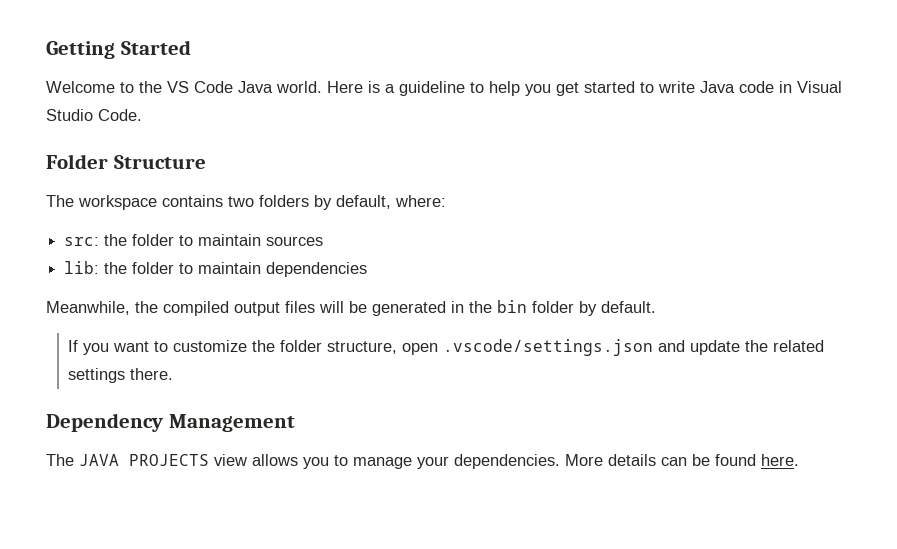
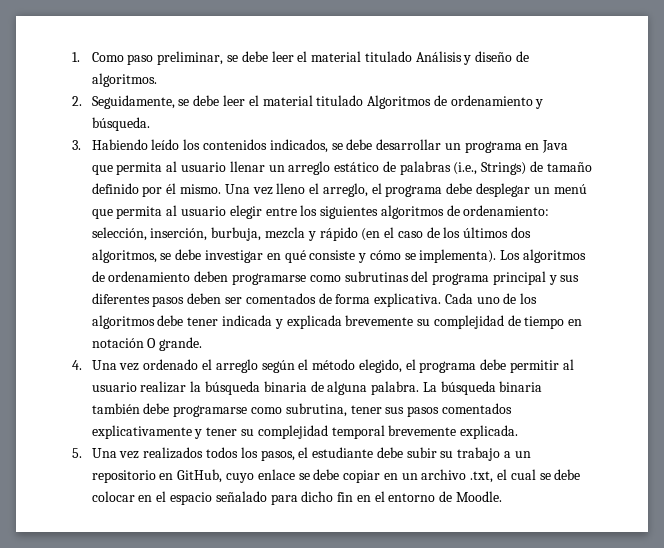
[46,40,191,59] [46,81,842,96] [46,109,142,121] [46,154,206,169] [46,195,446,210] [64,234,324,246] [64,261,368,277] [46,300,656,316] [68,339,825,356] [68,368,174,383] [46,413,295,432] [46,454,799,469] Getting Started // Welcome to the VS Code Java world. Here is a guideline to help you get started to write Java code in Visual Studio Code. // Folder Structure // The workspace contains two folders by default, where: // src: the folder to maintain sources // lib: the folder to maintain dependencies // Meanwhile, the compiled output files will be generated in the bin folder by default. // If you want to customize the folder structure, open .vscode/settings.json and update the related settings there. // Dependency Management // The JAVA PROJECTS view allows you to manage your dependencies. More details can be found here. -> [72,51,529,65] [91,73,157,87] [72,95,544,109] [91,117,150,131] [72,139,569,153] [91,161,592,175] [91,183,587,197] [91,205,550,219] [91,227,531,241] [91,249,586,263] [91,271,580,285] [91,293,538,307] [91,315,583,329] [91,337,203,351] [72,359,574,373] [91,381,543,395] [91,403,512,417] [91,425,519,439] [72,447,531,461] [91,469,581,483] [91,491,502,505] 1. Como paso preliminar, se debe leer el material titulado Análisis y diseño de algoritmos. // 2. Seguidamente, se debe leer el material titulado Algoritmos de ordenamiento y búsqueda. // 3. Habiendo leído los contenidos indicados, se debe desarrollar un programa en Java que permita al usuario llenar un arreglo estático de palabras (i.e., Strings) de tamaño definido por él mismo. Una vez lleno el arreglo, el programa debe desplegar un menú que permita al usuario elegir entre los siguientes algoritmos de ordenamiento: selección, inserción, burbuja, mezcla y rápido (en el caso de los últimos dos algoritmos, se debe investigar en qué consiste y cómo se implementa). Los algoritmos de ordenamiento deben programarse como subrutinas del programa principal y sus diferentes pasos deben ser comentados de forma explicativa. Cada uno de los algoritmos debe tener indicada y explicada brevemente su complejidad de tiempo en notación O grande. // 4. Una vez ordenado el arreglo según el método elegido, el programa debe permitir al usuario realizar la búsqueda binaria de alguna palabra. La búsqueda binaria también debe programarse como subrutina, tener sus pasos comentados explicativamente y tener su complejidad temporal brevemente explicada. // 5. Una vez realizados todos los pasos, el estudiante debe subir su trabajo a un repositorio en GitHub, cuyo enlace se debe copiar en un archivo .txt, el cual se debe colocar en el espacio señalado para dicho fin en el entorno de Moodle.

